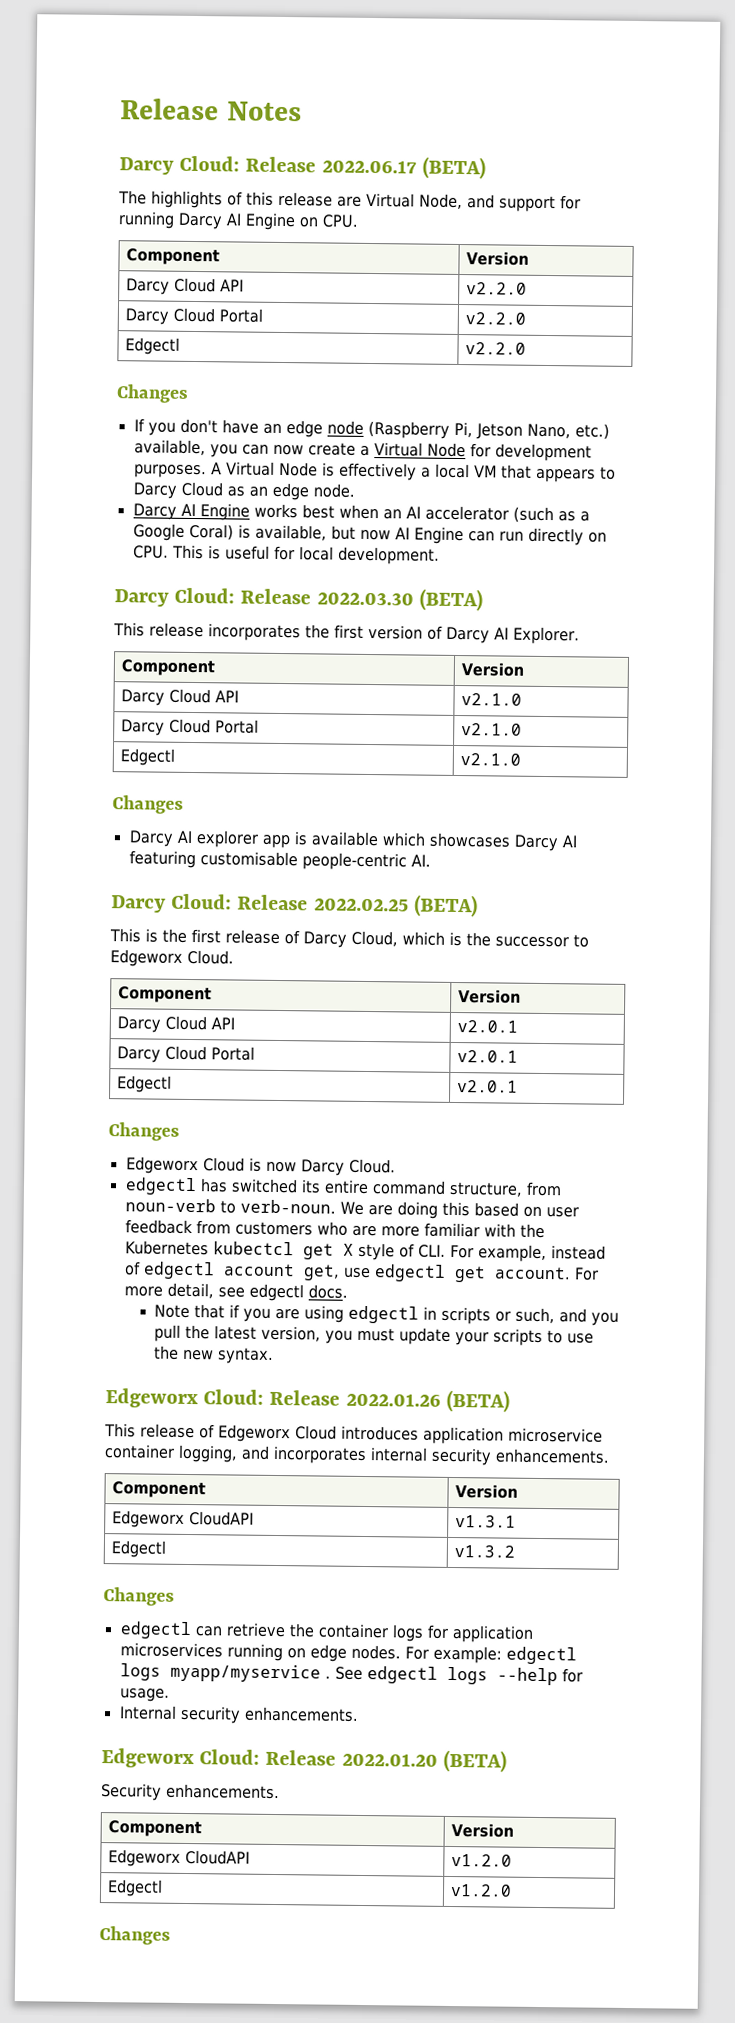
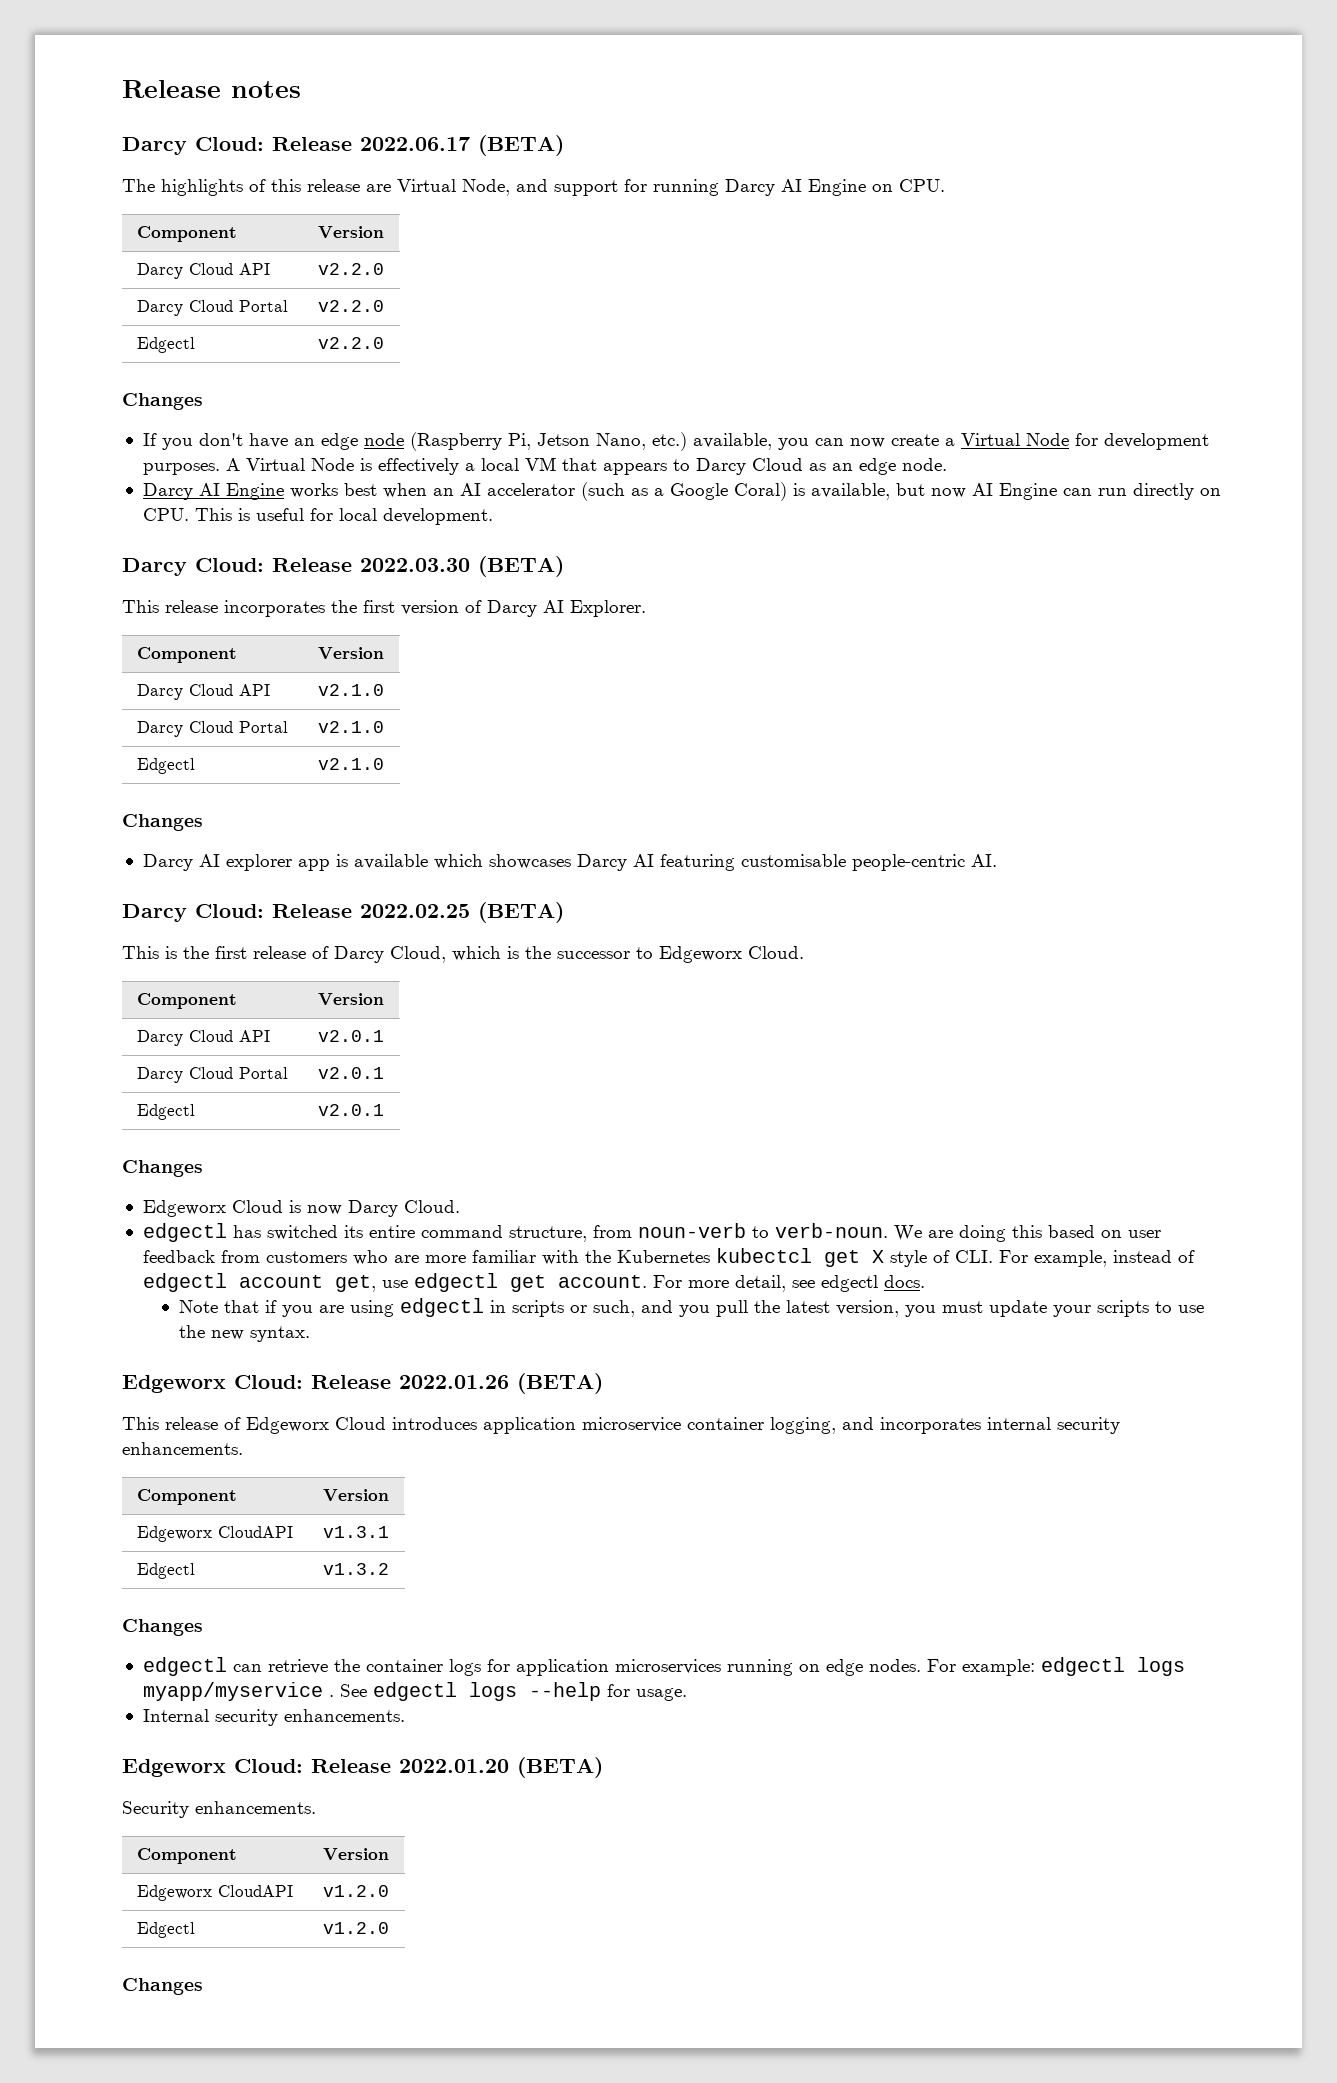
[120,98,302,122] Release Notes -> [122,80,301,98] Release notes

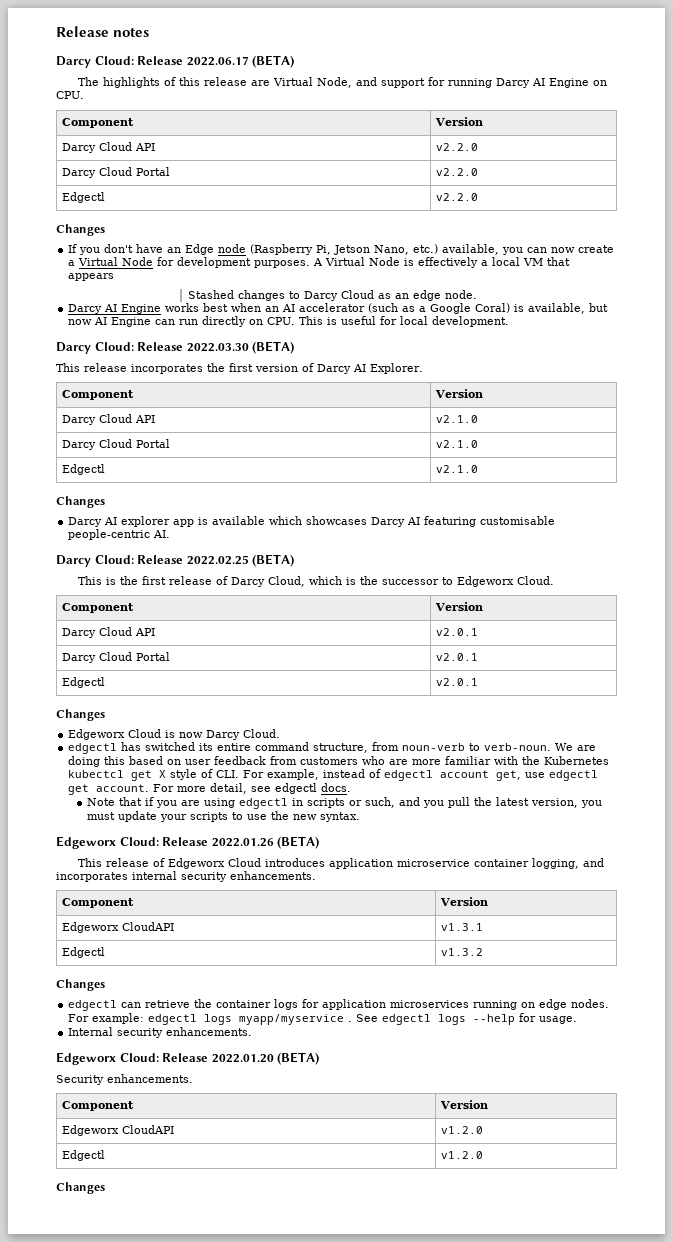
[320,433,358,450] edge -> [185,244,215,255] Edge
(667, 469) none -> [187,290,285,301] // Stashed changes

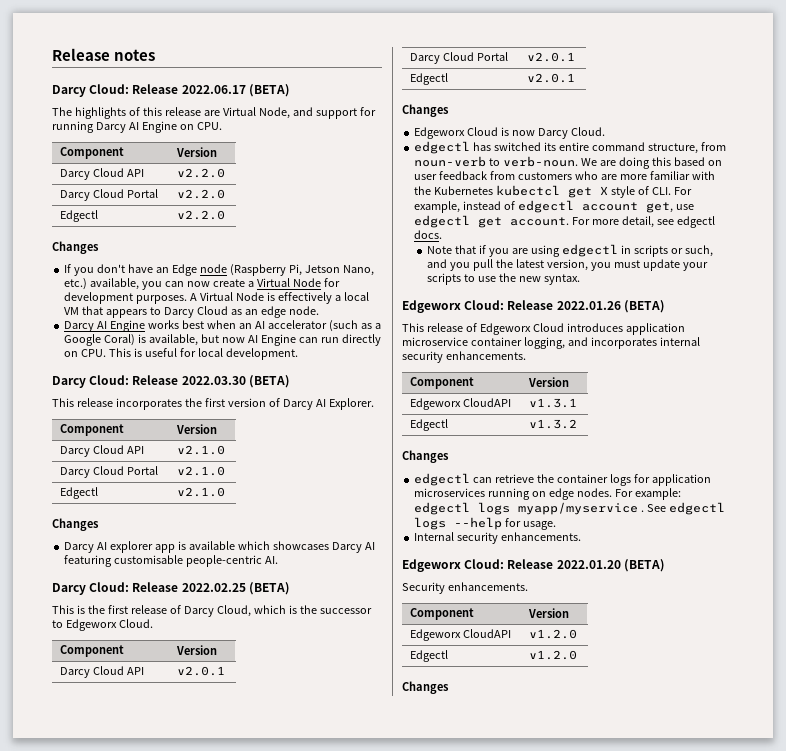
[187,290,285,301] // Stashed changes -> (148, 313) none

